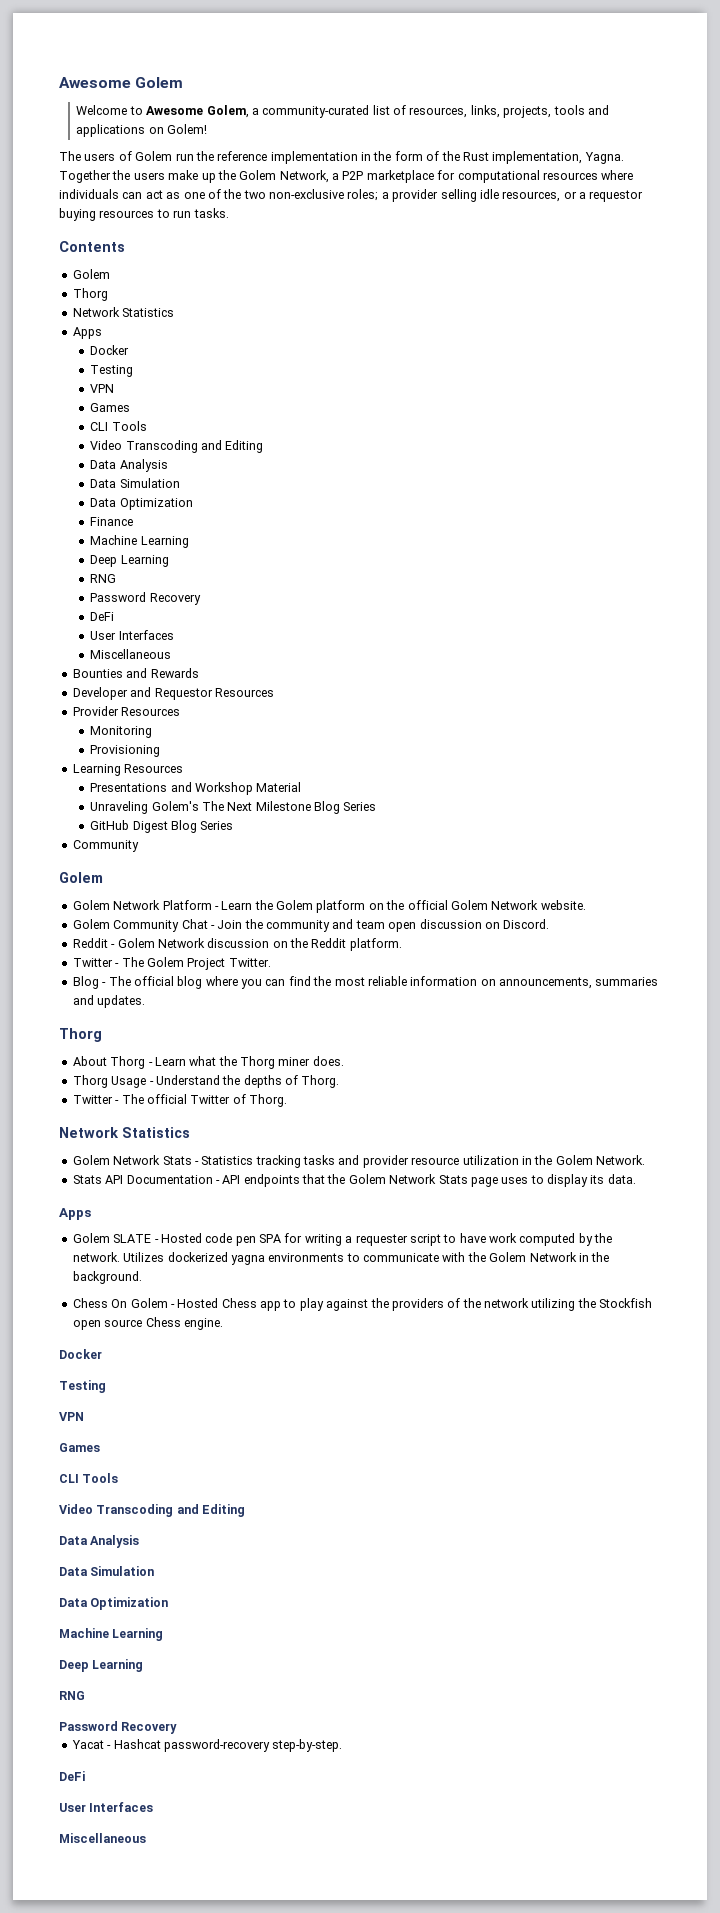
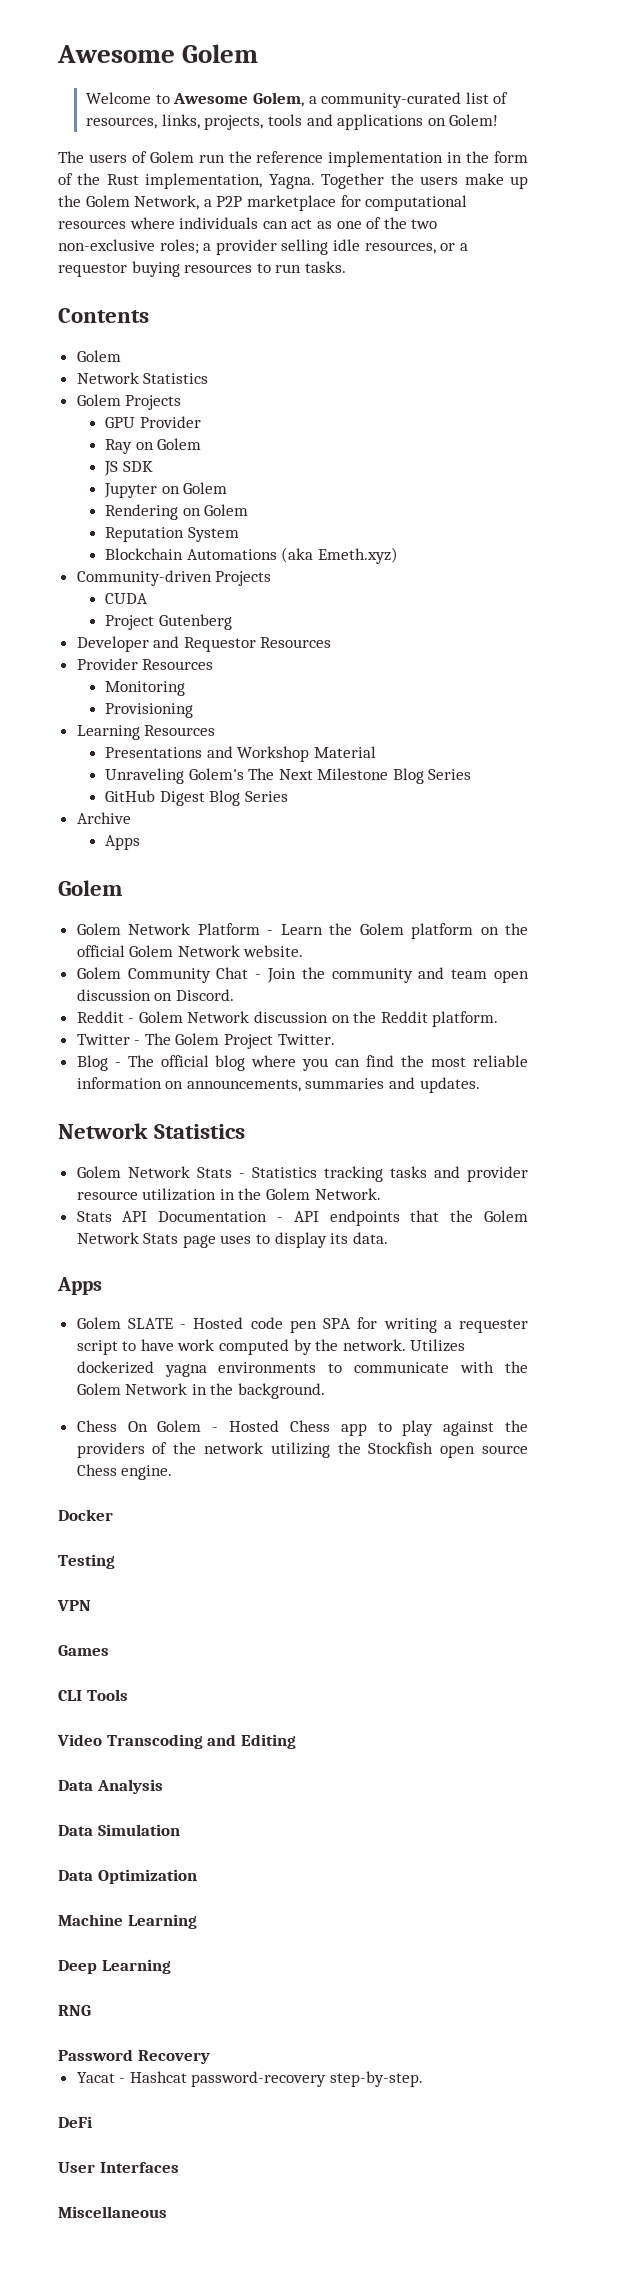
[72,288,108,301] [72,307,175,317] [72,327,102,339] [90,345,130,355] [90,365,134,377] [90,384,115,393] [90,403,131,412] [90,421,147,431] [90,440,264,453] [90,459,168,472] [90,478,180,488] [90,498,193,510] [90,517,134,526] [90,535,189,548] [90,555,169,567] [90,574,117,583] [90,592,201,605] [90,612,115,621] [90,630,174,640] [90,649,172,659] [72,668,199,678] // Thorg // Network Statistics // Apps // Docker // Testing // VPN // Games // CLI Tools // Video Transcoding and Editing // Data Analysis // Data Simulation // Data Optimization // Finance // Machine Learning // Deep Learning // RNG // Password Recovery // DeFi // User Interfaces // Miscellaneous // Bounties and Rewards -> [76,372,209,384] [76,394,182,410] [104,416,201,428] [104,438,202,454] [103,461,153,476] [103,482,228,498] [104,504,249,520] [104,527,239,542] [104,547,398,564] [76,570,272,586] [104,593,148,604] [104,614,232,630] // Network Statistics // Golem Projects // GPU Provider // Ray on Golem // JS SDK // Jupyter on Golem // Rendering on Golem // Reputation System // Blockchain Automations (aka Emeth.xyz) // Community-driven Projects // CUDA // Project Gutenberg
[72,840,139,852] Community -> [76,812,131,824] [104,835,140,850] Archive // Apps
[59,1028,102,1042] [72,1056,344,1069] [72,1075,340,1088] [72,1094,287,1107] // Thorg // About Thorg - Learn what the Thorg miner does. // Thorg Usage - Understand the depths of Thorg. // Twitter - The official Twitter of Thorg. -> (480, 1085) none

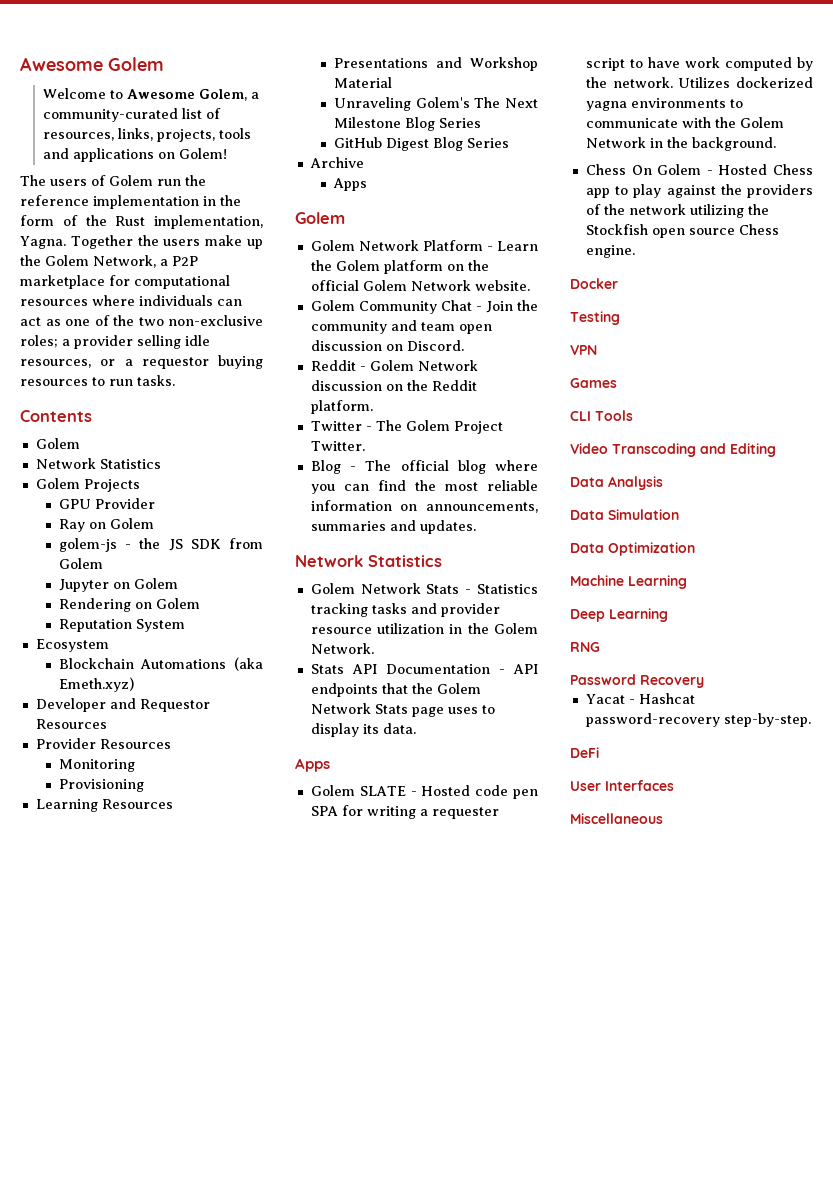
(202, 444) none -> [58,538,161,552] golem-js - the
(153, 466) none -> [228,538,263,549] [58,558,103,569] from Golem
(239, 534) none -> [35,639,109,652] // Ecosystem
[76,570,272,586] [104,593,148,604] [104,614,232,630] // Community-driven Projects // CUDA // Project Gutenberg -> (134, 684) none

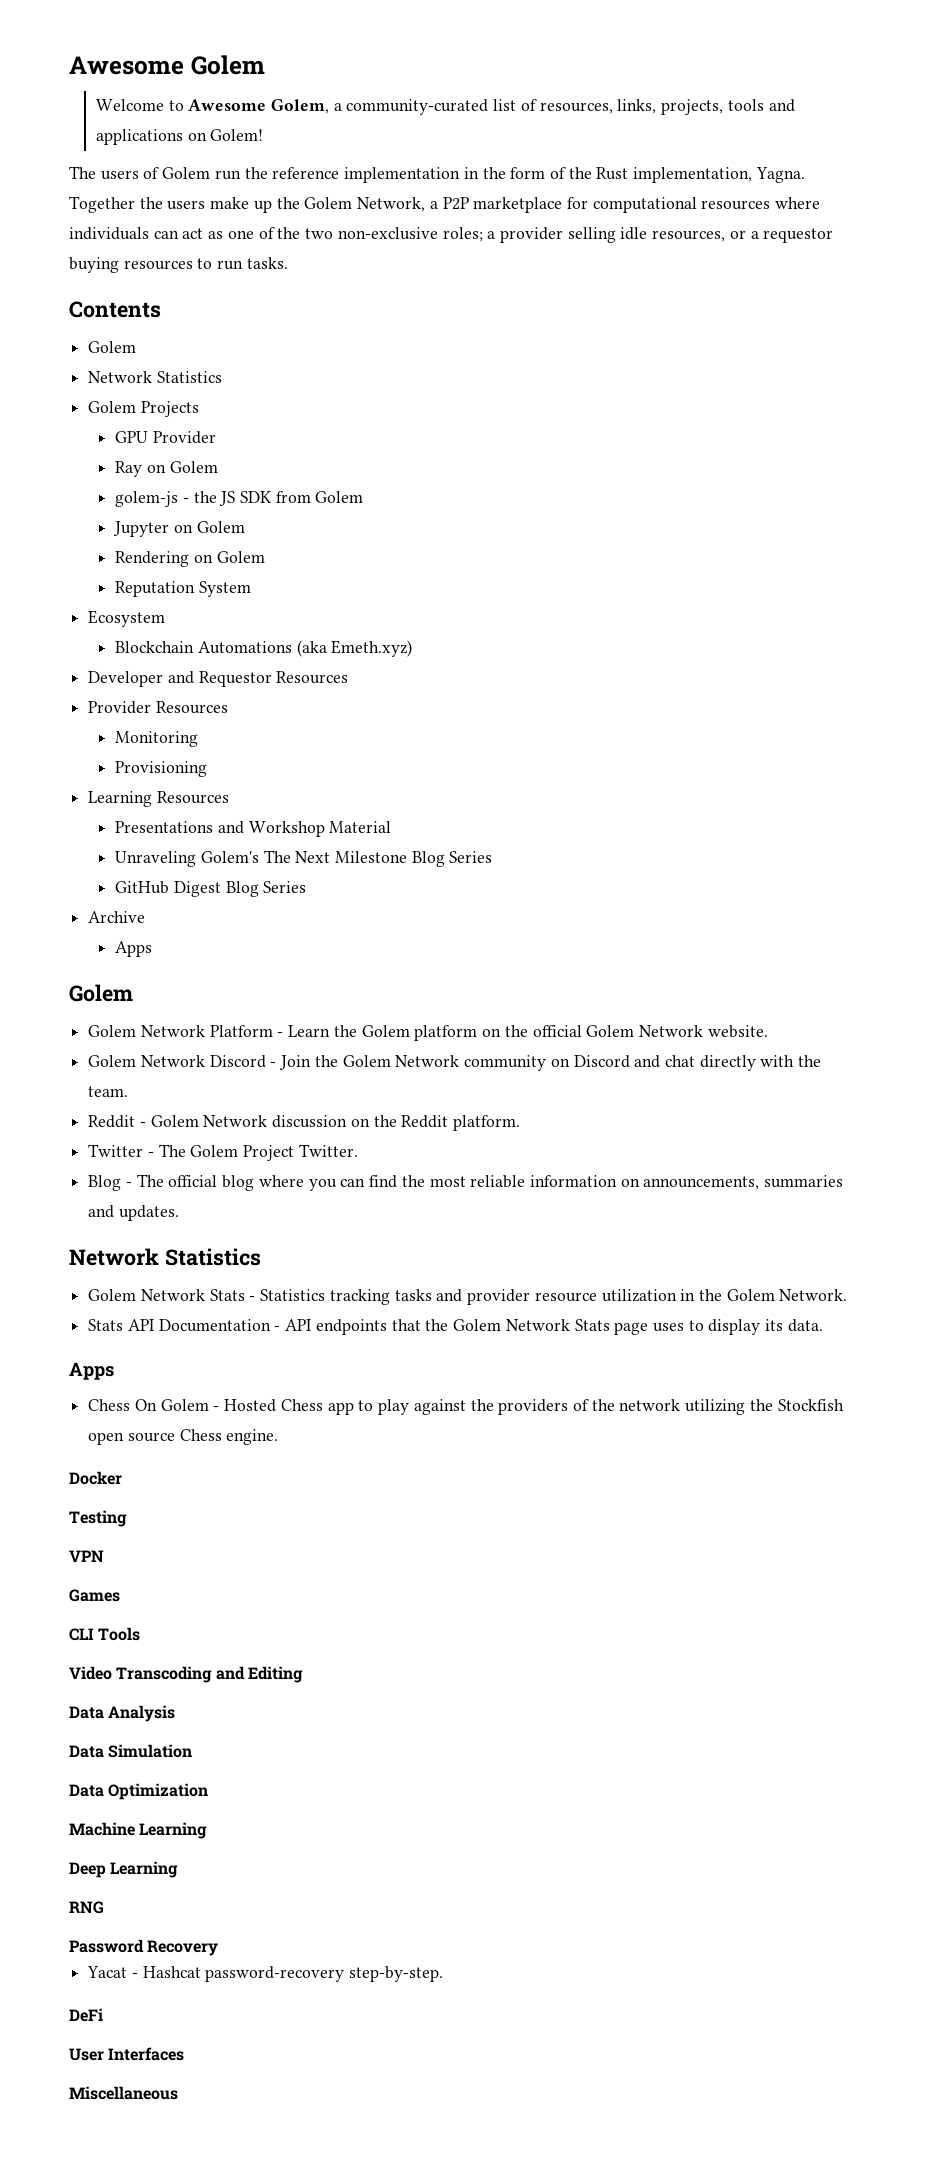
[358,300,472,314] Community Chat -> [140,1055,266,1068] Network Discord
[310,320,492,334] [310,340,464,351] community and team open discussion on Discord. -> [342,1055,822,1071] [88,1086,129,1097] Golem Network community on Discord and chat directly with the team.
[310,785,538,799] [310,805,499,819] [585,57,813,71] [585,77,813,88] [585,98,743,111] [585,117,784,128] [585,137,776,151] // Golem SLATE - Hosted code pen SPA for writing a requester script to have work computed by the network. Utilizes dockerized yagna environments to communicate with the Golem Network in the background. -> (114, 1371) none

